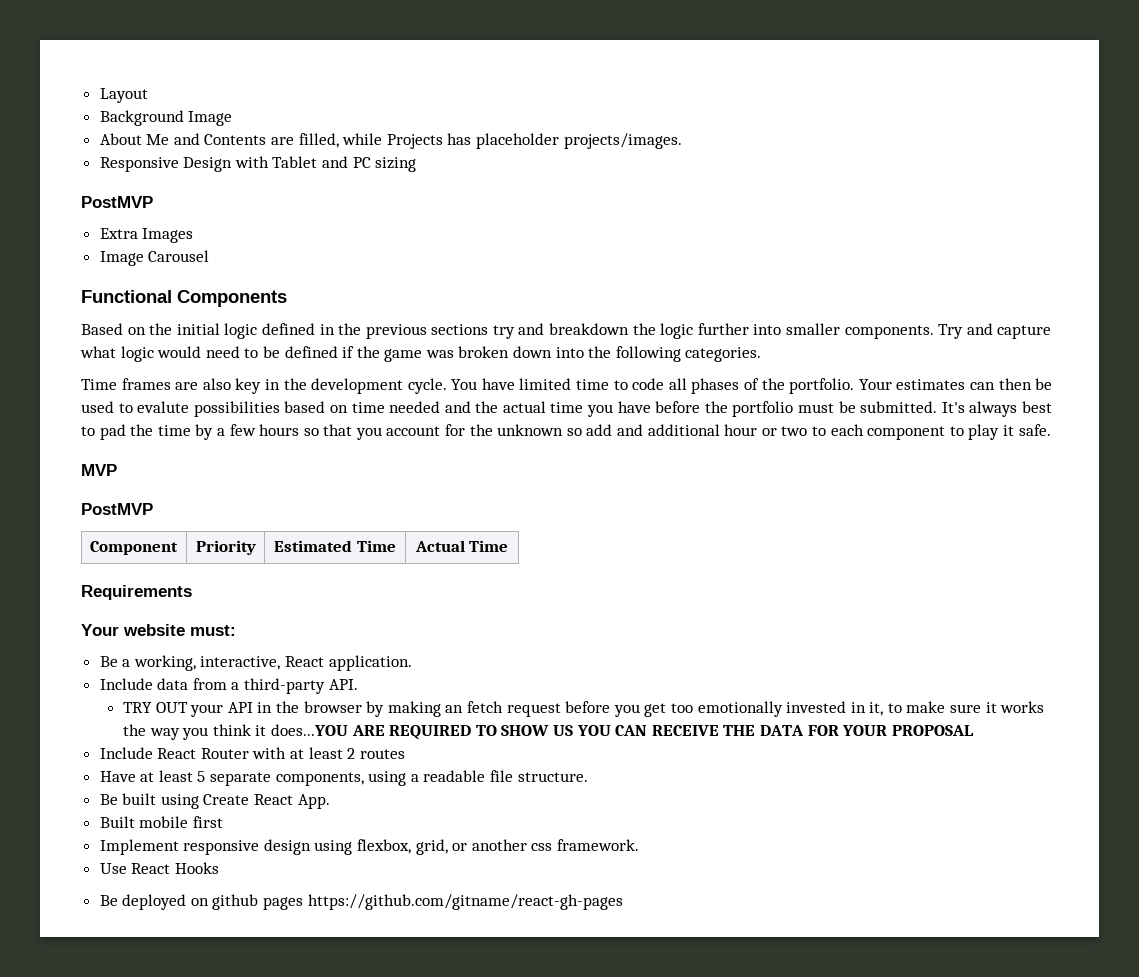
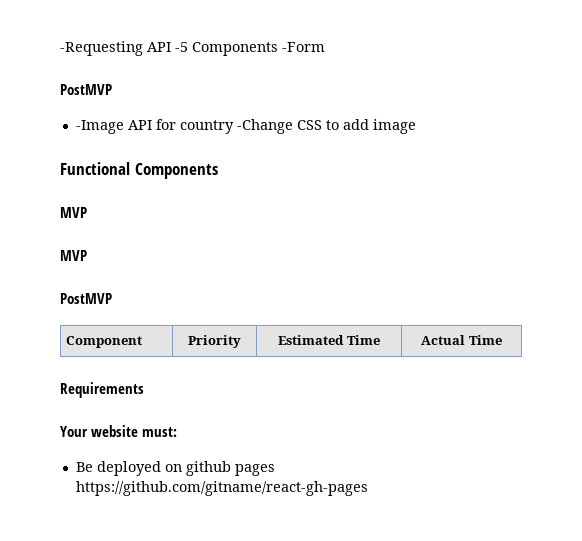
[99,88,148,103] [99,110,233,126] [99,133,682,149] [99,156,417,172] [81,196,153,208] [99,228,194,243] [99,250,210,266] [81,290,287,307] [81,323,1052,339] [80,346,762,362] [81,378,1053,394] [81,401,1052,417] [81,424,1051,440] Layout // Background Image // About Me and Contents are filled, while Projects has placeholder projects/images. // Responsive Design with Tablet and PC sizing // PostMVP // Extra Images // Image Carousel // Functional Components // Based on the initial logic defined in the previous sections try and breakdown the logic further into smaller components. Try and capture what logic would need to be defined if the game was broken down into the following categories. // Time frames are also key in the development cycle. You have limited time to code all phases of the portfolio. Your estimates can then be used to evalute possibilities based on time needed and the actual time you have before the portfolio must be submitted. It's always best to pad the time by a few hours so that you account for the unknown so add and additional hour or two to each component to play it safe. -> [60,41,325,56] [60,84,112,95] [75,119,416,134] [60,162,218,179] [60,207,87,218] -Requesting API -5 Components -Form // PostMVP // -Image API for country -Change CSS to add image // Functional Components // MVP
[99,655,412,671] [99,678,358,694] [123,701,1045,717] [123,724,974,740] [99,747,405,759] [99,770,588,786] [99,793,330,809] [99,816,223,828] [99,839,640,855] [99,862,219,874] // Be a working, interactive, React application. // Include data from a third-party API. // TRY OUT your API in the browser by making an fetch request before you get too emotionally invested in it, to make sure it works the way you think it does...YOU ARE REQUIRED TO SHOW US YOU CAN RECEIVE THE DATA FOR YOUR PROPOSAL // Include React Router with at least 2 routes // Have at least 5 separate components, using a readable file structure. // Be built using Create React App. // Built mobile first // Implement responsive design using flexbox, grid, or another css framework. // Use React Hooks -> (177, 432) none

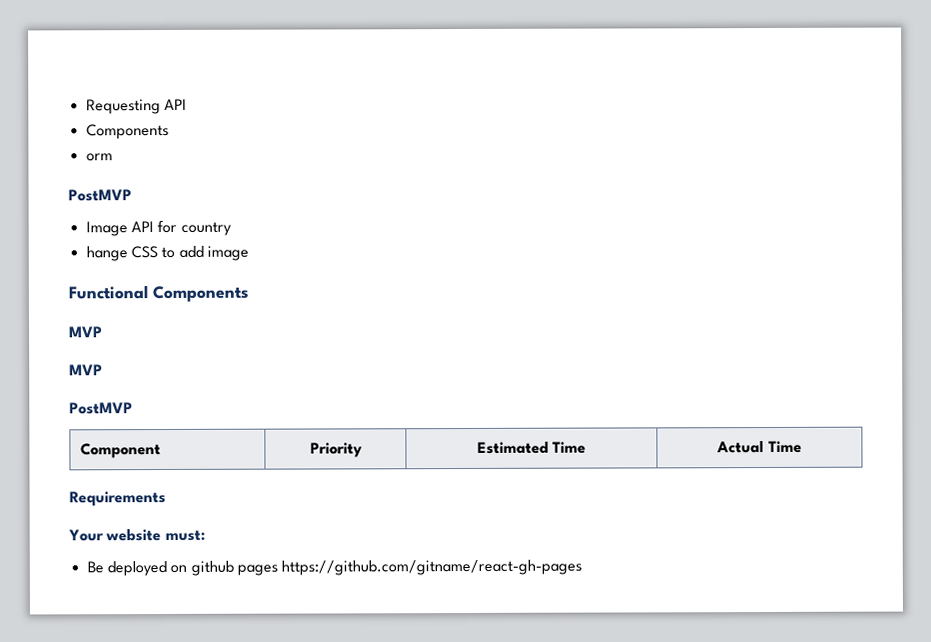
[60,41,325,56] [60,84,112,95] [75,120,124,134] -Requesting API -5 Components -Form // PostMVP // -Image -> [85,98,187,115] [85,123,169,140] [85,153,113,162] [68,189,132,202] [85,221,128,237] Requesting API // Components // orm // PostMVP // Image
[236,119,293,134] -Change -> [85,246,128,262] // hange

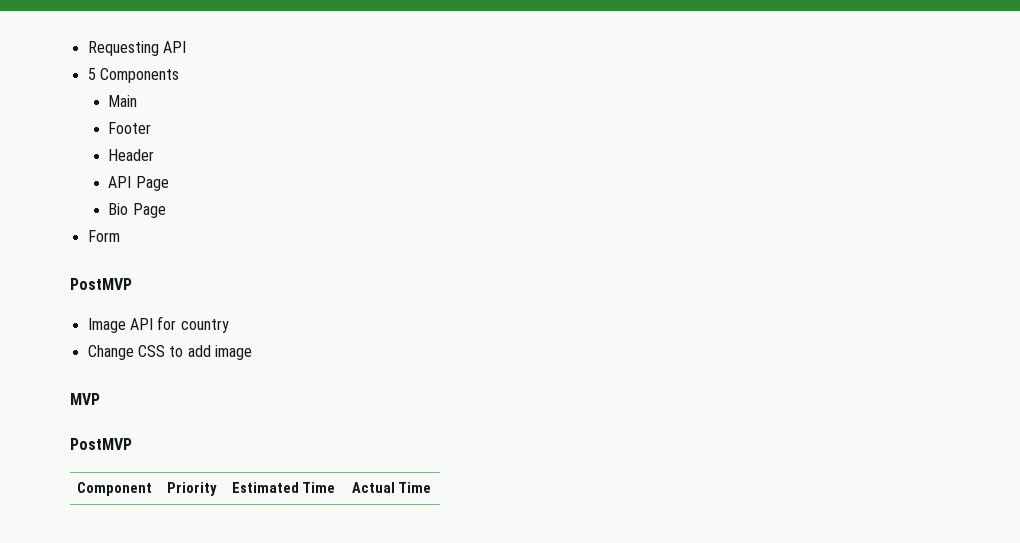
[85,123,169,140] [85,153,113,162] Components // orm -> [87,68,179,83] [108,95,138,107] [108,122,152,134] [108,149,155,161] [108,176,169,191] [108,203,166,218] [87,230,120,242] 5 Components // Main // Footer // Header // API Page // Bio Page // Form
[85,246,128,262] hange -> [87,345,134,360] Change
[68,285,249,303] [69,326,103,338] // Functional Components // MVP -> (252, 352) none
[69,490,166,507] [68,529,206,542] [86,559,583,577] // Requirements // Your website must: // Be deployed on github pages https://github.com/gitname/react-gh-pages -> (432, 487) none

